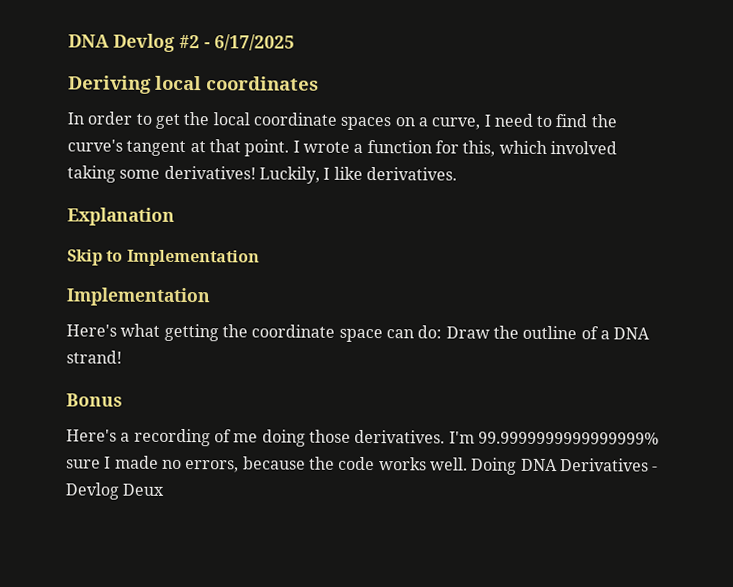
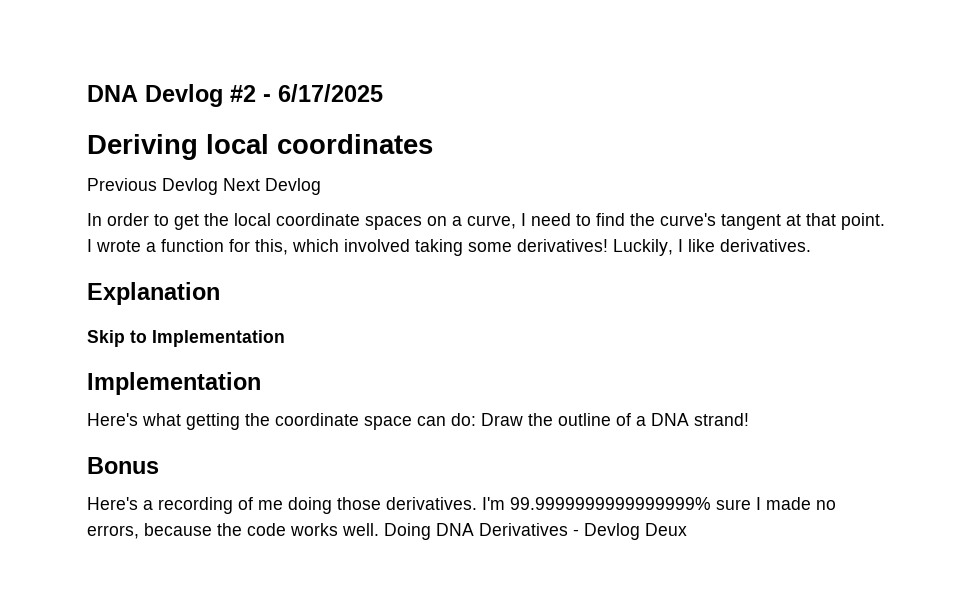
(319, 83) none -> [87,178,321,195] // Previous Devlog Next Devlog

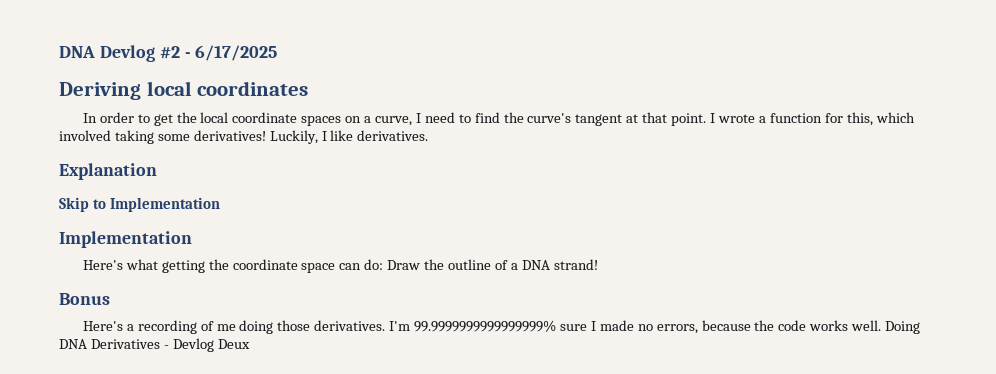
[87,178,321,195] // Previous Devlog Next Devlog -> (309, 88) none

